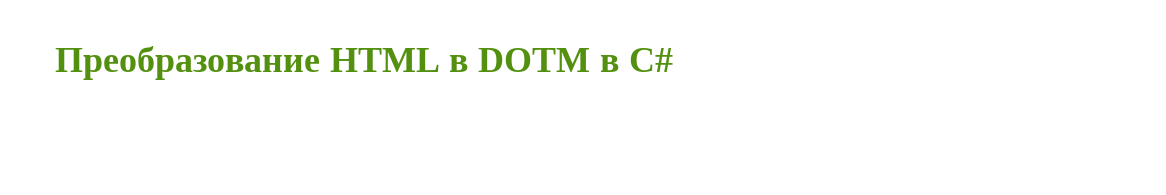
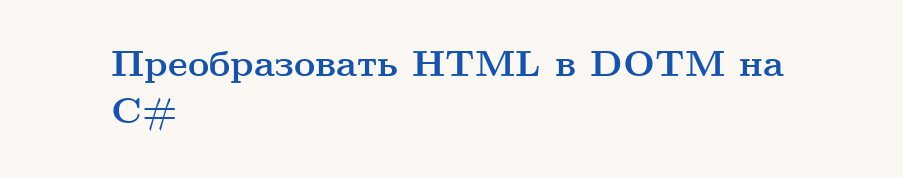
[55,46,320,80] Преобразование -> [111,51,398,83] Преобразовать
[599,55,619,72] в -> [739,59,784,76] на

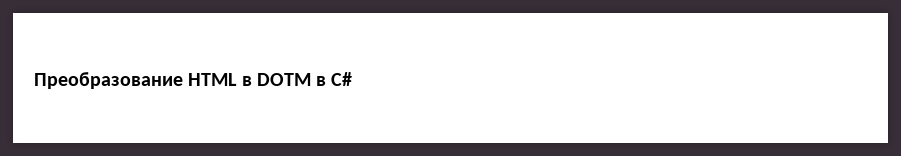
[111,51,398,83] Преобразовать -> [34,72,183,89] Преобразование
[739,59,784,76] на -> [316,76,327,86] в

